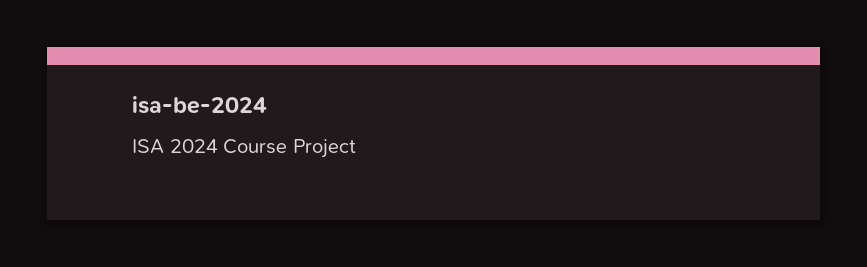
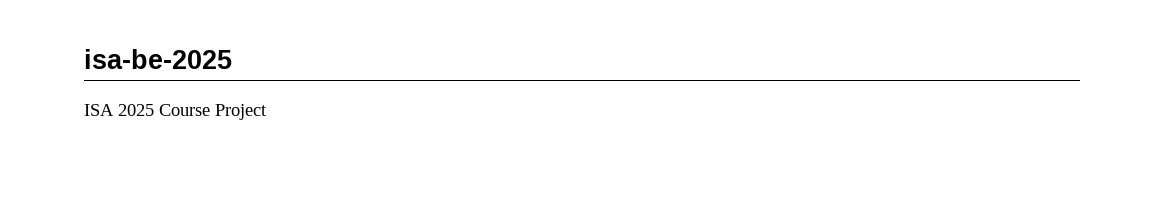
[132,96,267,114] isa-be-2024 -> [84,49,232,69] isa-be-2025
[169,139,218,153] 2024 -> [118,104,154,116] 2025

